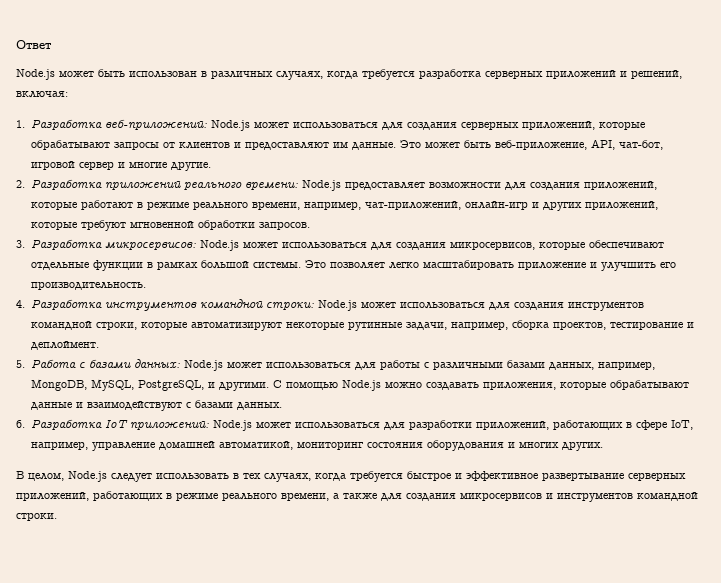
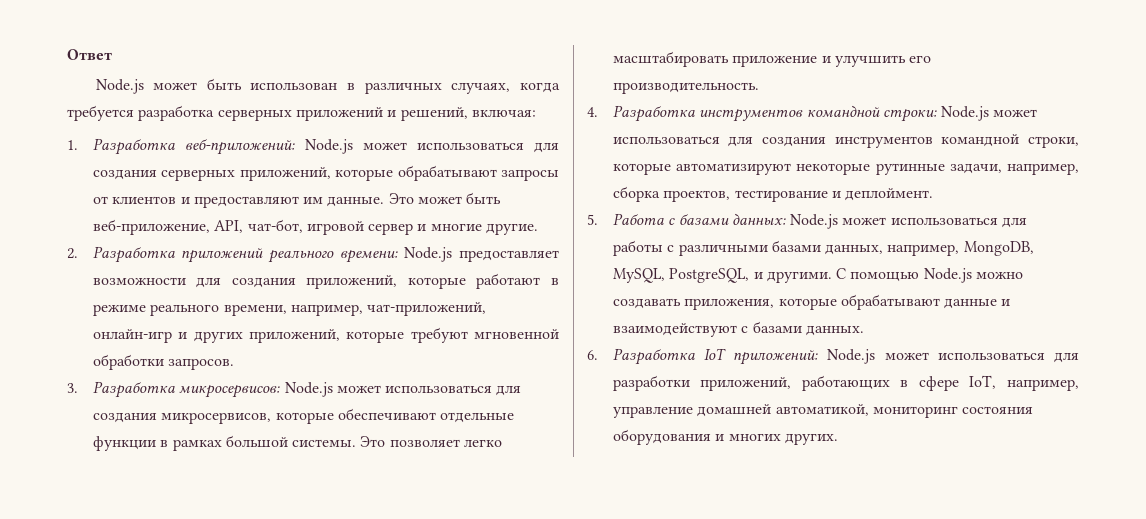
[16,471,686,482] [16,491,698,502] [16,513,57,521] // В целом, Node.js следует использовать в тех случаях, когда требуется быстрое и эффективное развертывание серверных приложений, работающих в режиме реального времени, а также для создания микросервисов и инструментов командной строки. -> (838, 439) none

